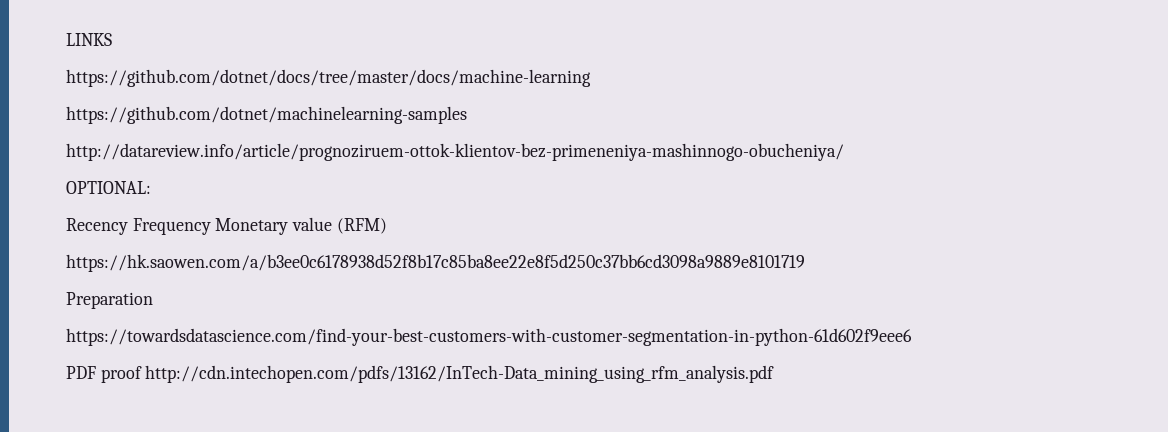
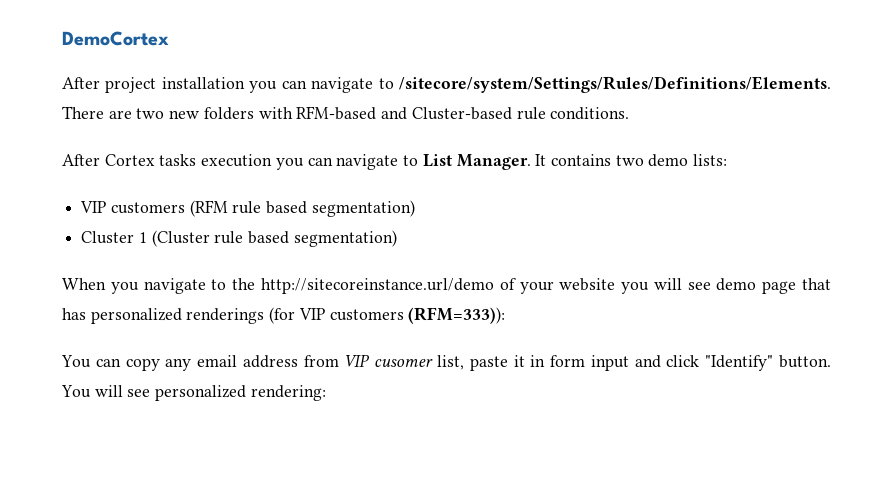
[66,33,112,46] [66,69,591,87] [66,106,467,124] [66,143,844,161] [66,181,151,194] [66,217,387,235] [66,254,805,272] [66,292,153,309] [66,328,912,346] [66,365,775,383] LINKS // https://github.com/dotnet/docs/tree/master/docs/machine-learning // https://github.com/dotnet/machinelearning-samples // http://datareview.info/article/prognoziruem-ottok-klientov-bez-primeneniya-mashinnogo-obucheniya/ // OPTIONAL: // Recency Frequency Monetary value (RFM) // https://hk.saowen.com/a/b3ee0c6178938d52f8b17c85ba8ee22e8f5d250c37bb6cd3098a9889e8101719 // Preparation // https://towardsdatascience.com/find-your-best-customers-with-customer-segmentation-in-python-61d602f9eee6 // PDF proof http://cdn.intechopen.com/pdfs/13162/InTech-Data_mining_using_rfm_analysis.pdf -> [62,31,169,46] [62,76,831,93] [62,106,630,120] [62,154,728,170] [80,200,415,217] [81,230,397,247] [62,278,832,294] [62,307,506,324] [61,354,832,371] [61,385,326,401] DemoCortex // After project installation you can navigate to /sitecore/system/Settings/Rules/Definitions/Elements. There are two new folders with RFM-based and Cluster-based rule conditions. // After Cortex tasks execution you can navigate to List Manager. It contains two demo lists: // VIP customers (RFM rule based segmentation) // Cluster 1 (Cluster rule based segmentation) // When you navigate to the http://sitecoreinstance.url/demo of your website you will see demo page that has personalized renderings (for VIP customers (RFM=333)): // You can copy any email address from VIP cusomer list, paste it in form input and click "Identify" button. You will see personalized rendering:

